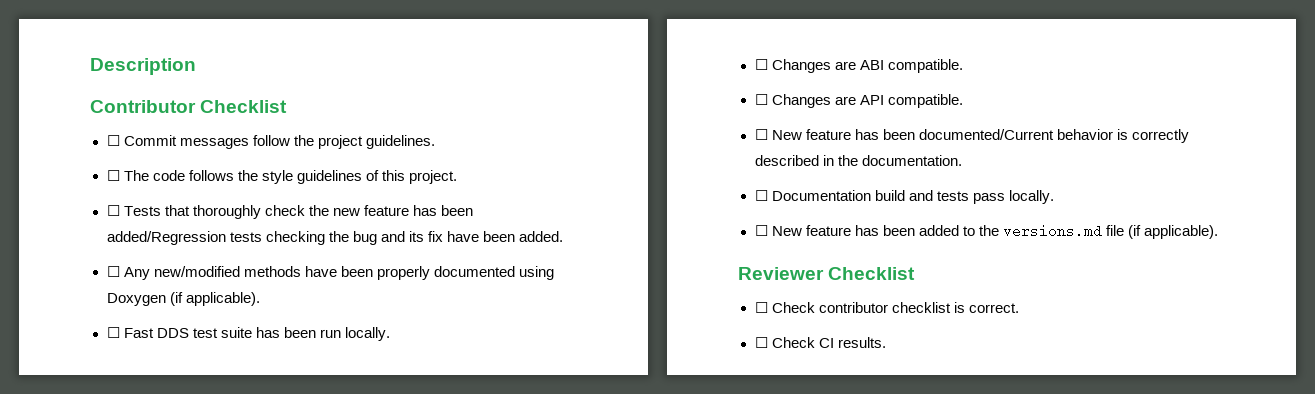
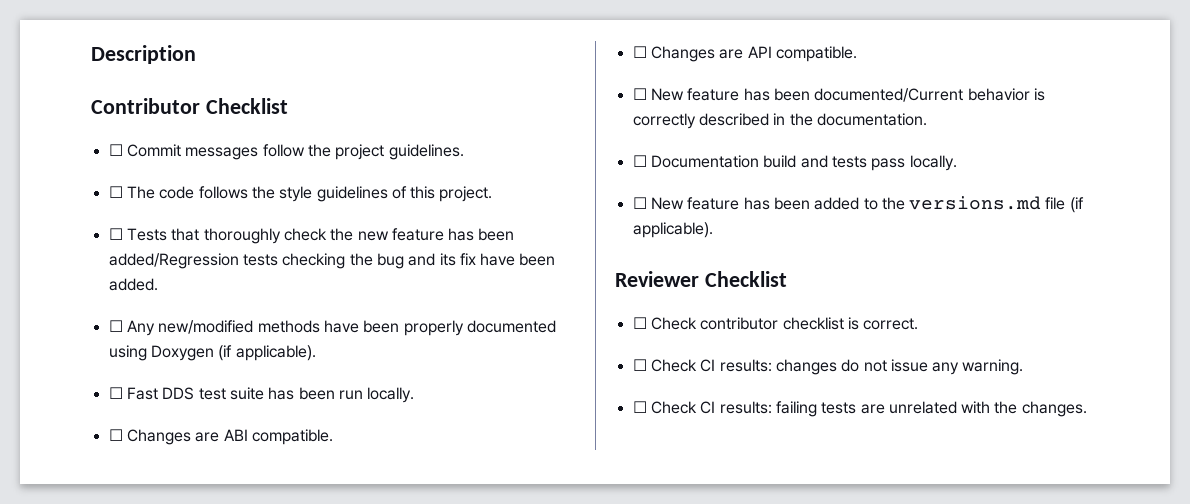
[837,337,886,348] results. -> [719,359,1024,375] [632,401,1087,417] results: changes do not issue any warning. // ☐ Check CI results: failing tests are unrelated with the changes.

